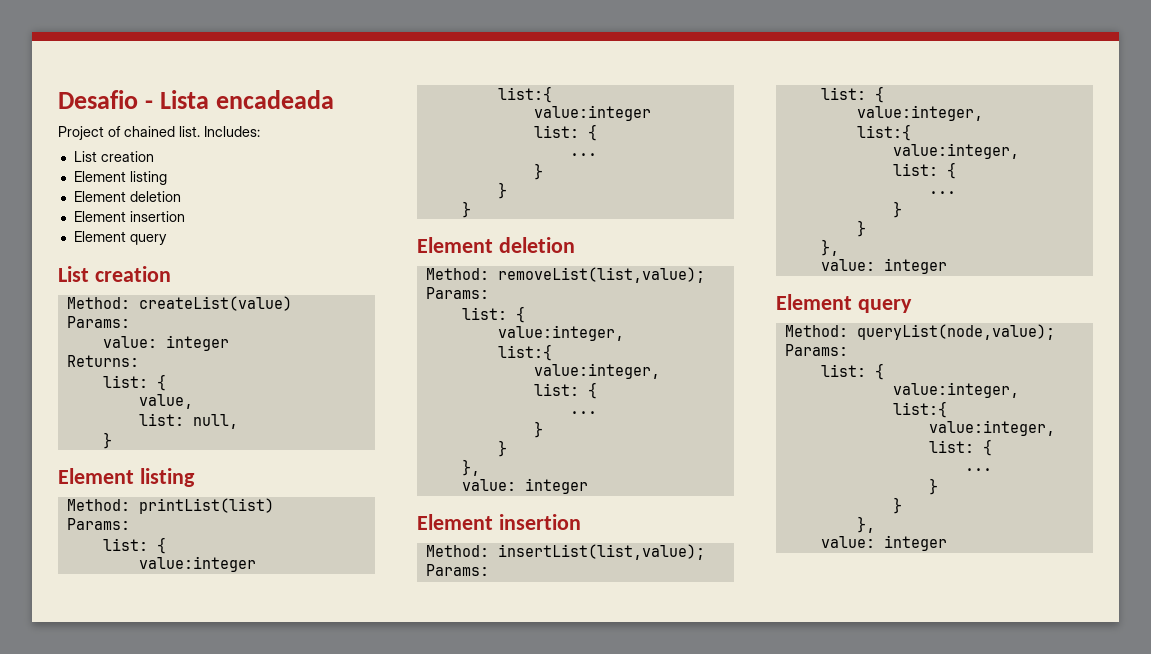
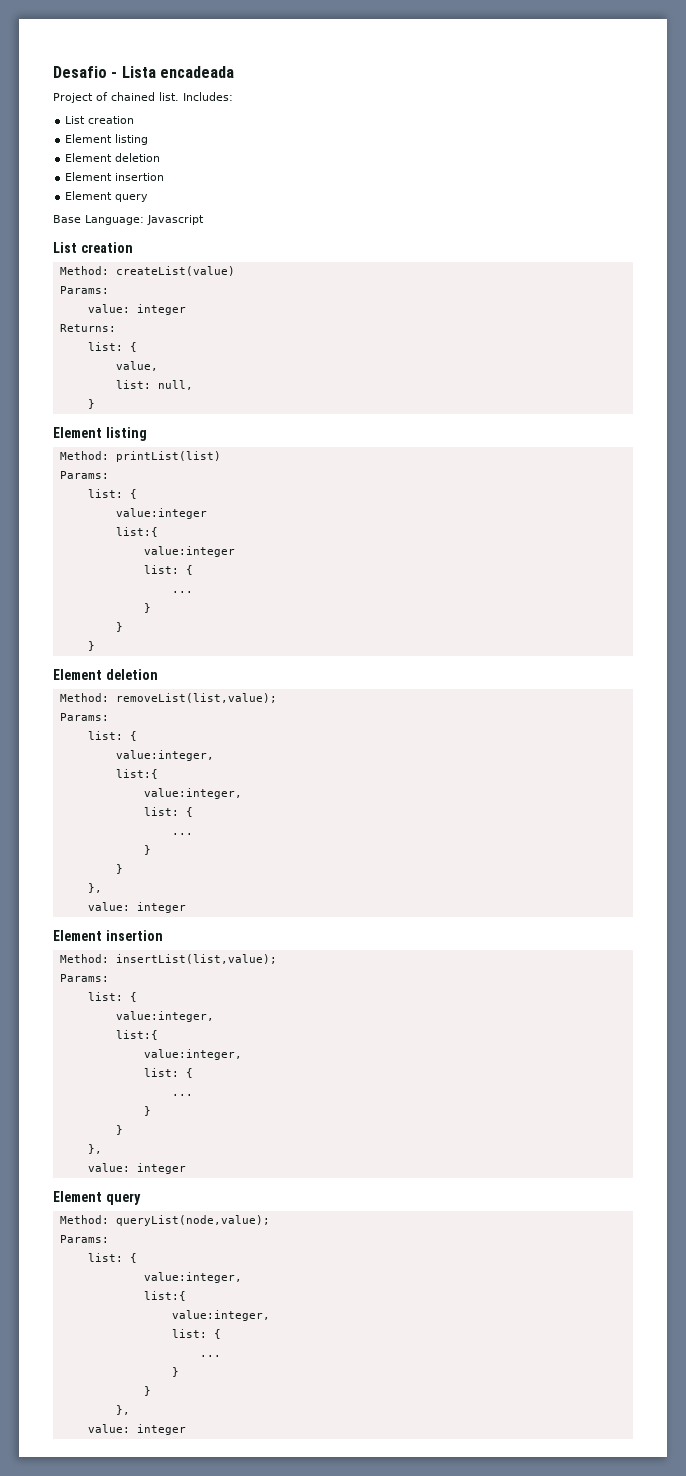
(167, 239) none -> [53,215,204,225] // Base Language: Javascript

